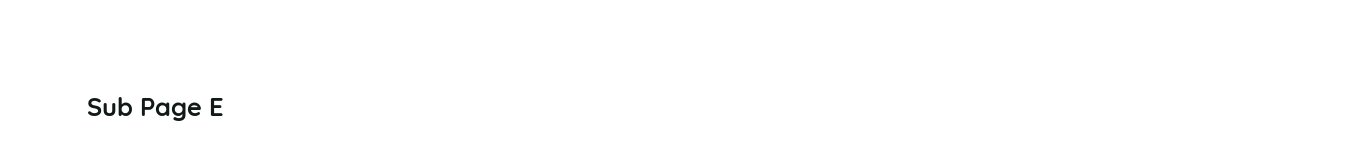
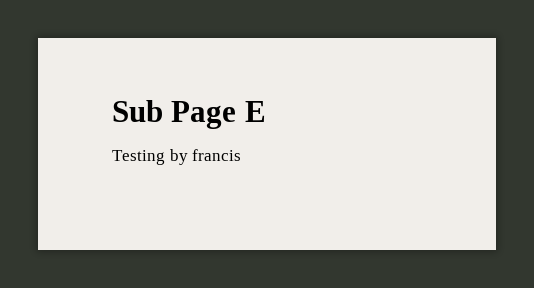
(224, 107) none -> [112,149,242,165] // Testing by francis

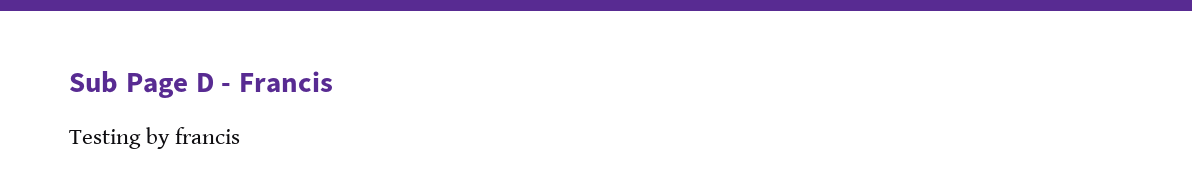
[244,101,266,122] E -> [195,71,334,93] D - Francis

